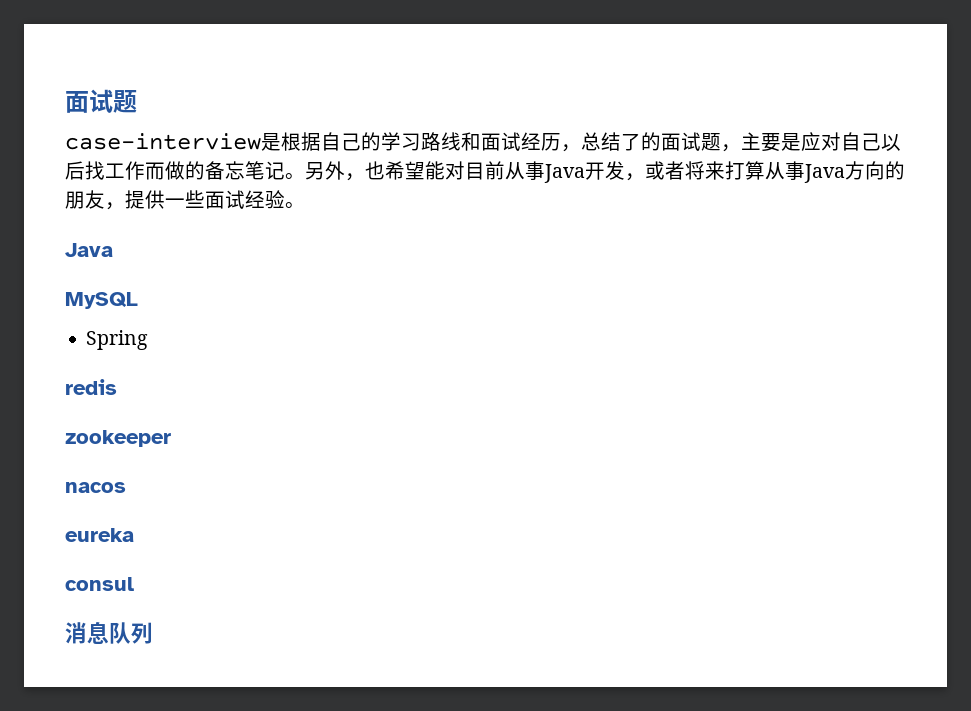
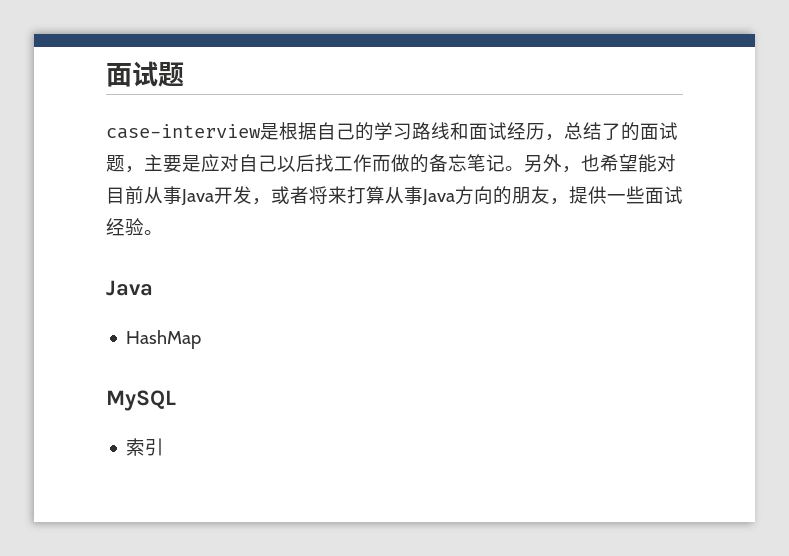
(113, 250) none -> [126,330,202,349] // HashMap
[86,330,149,350] [65,379,117,395] [65,430,171,447] [65,482,126,493] [65,528,134,542] [65,577,134,591] [65,621,153,644] Spring // redis // zookeeper // nacos // eureka // consul // 消息队列 -> [126,438,165,456] 索引

